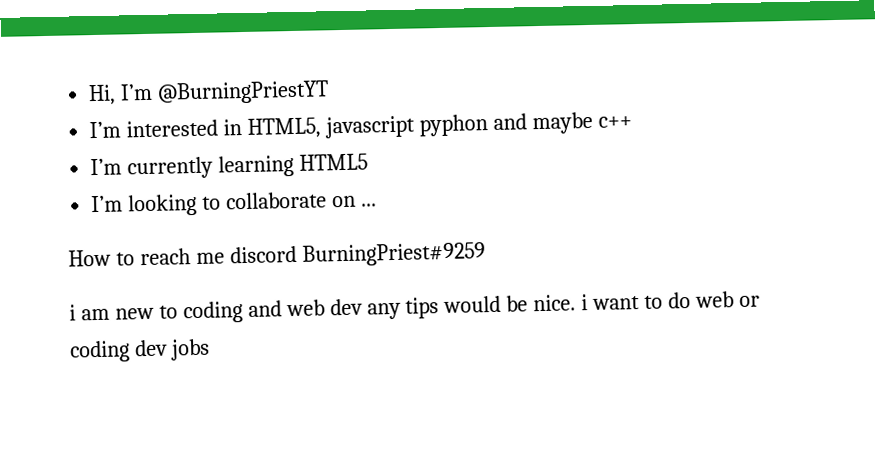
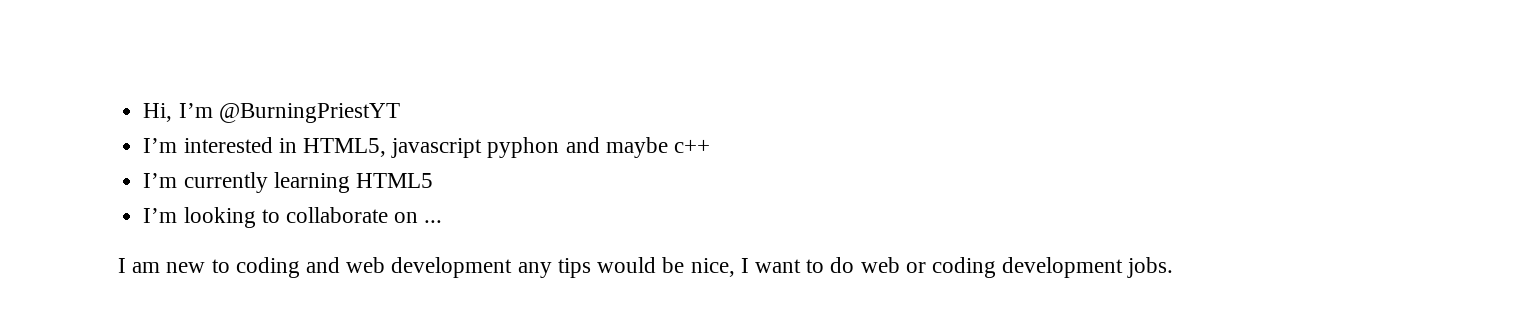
[68,242,486,267] [69,304,76,321] How to reach me discord BurningPriest#9259 // i -> [118,258,126,273] I
[329,298,363,316] dev -> [391,257,513,278] development
[533,294,589,312] nice. i -> [690,258,749,277] nice, I
[134,338,210,361] dev jobs -> [1002,257,1174,278] development jobs.

